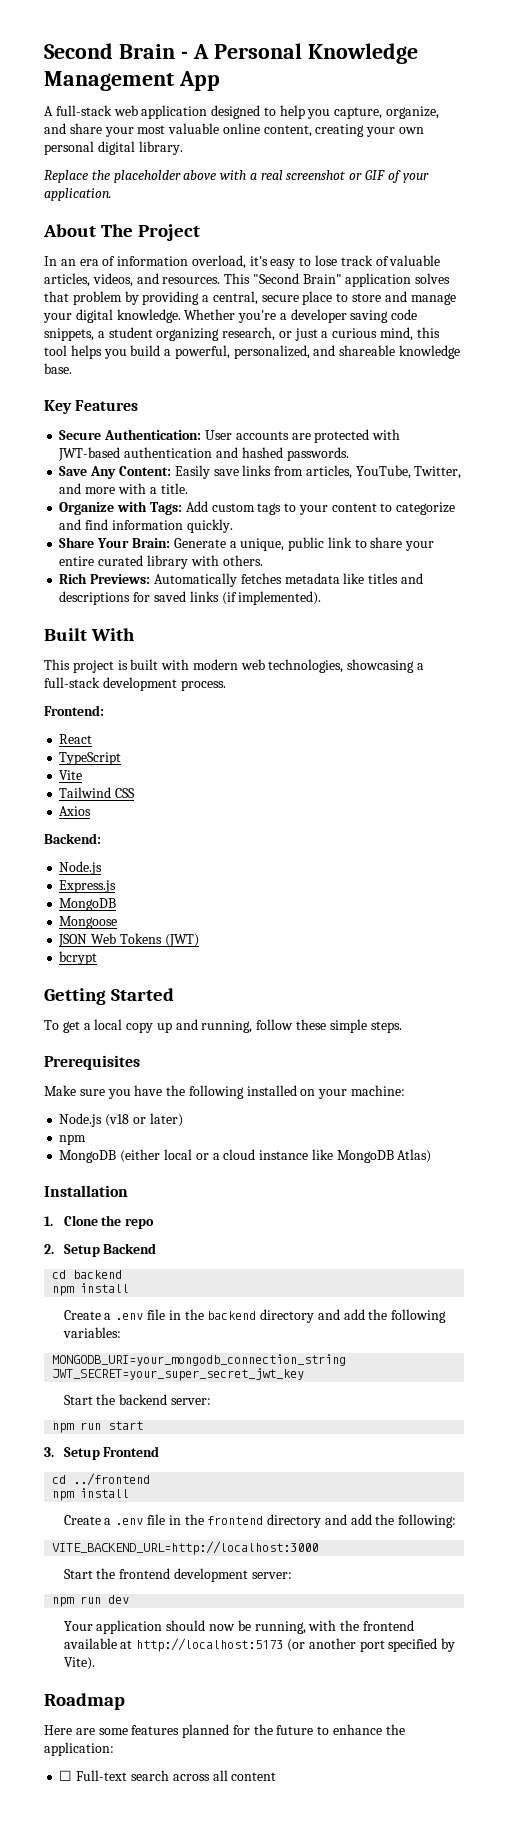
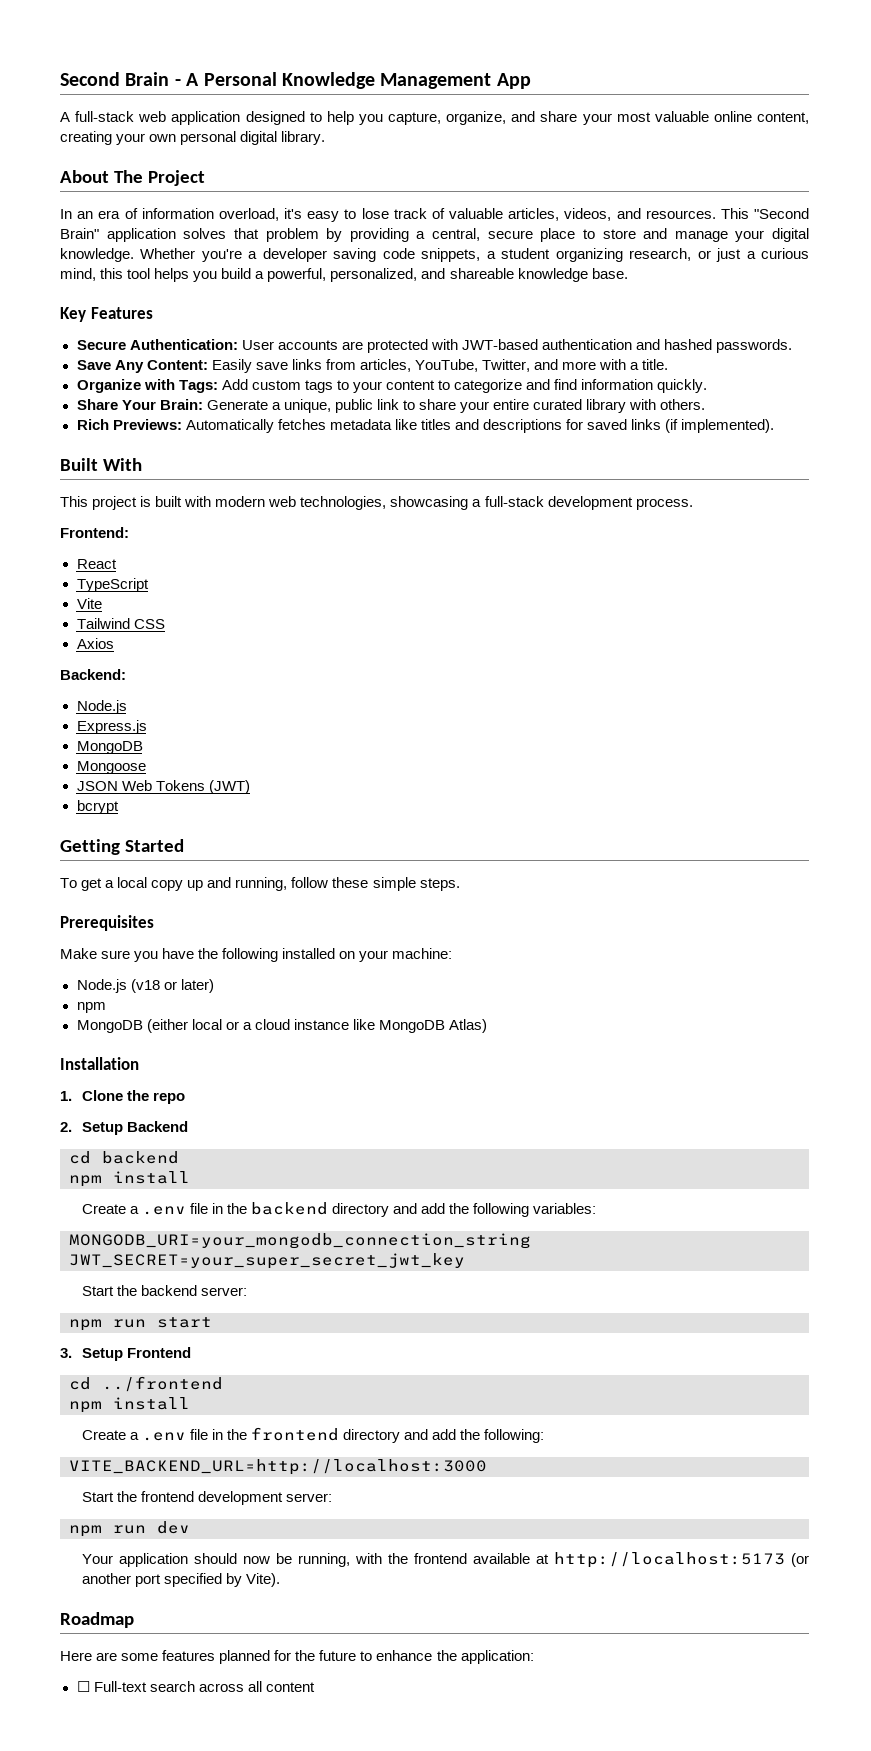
[44,170,429,183] [44,188,112,201] // Replace the placeholder above with a real screenshot or GIF of your application. -> (326, 138) none

